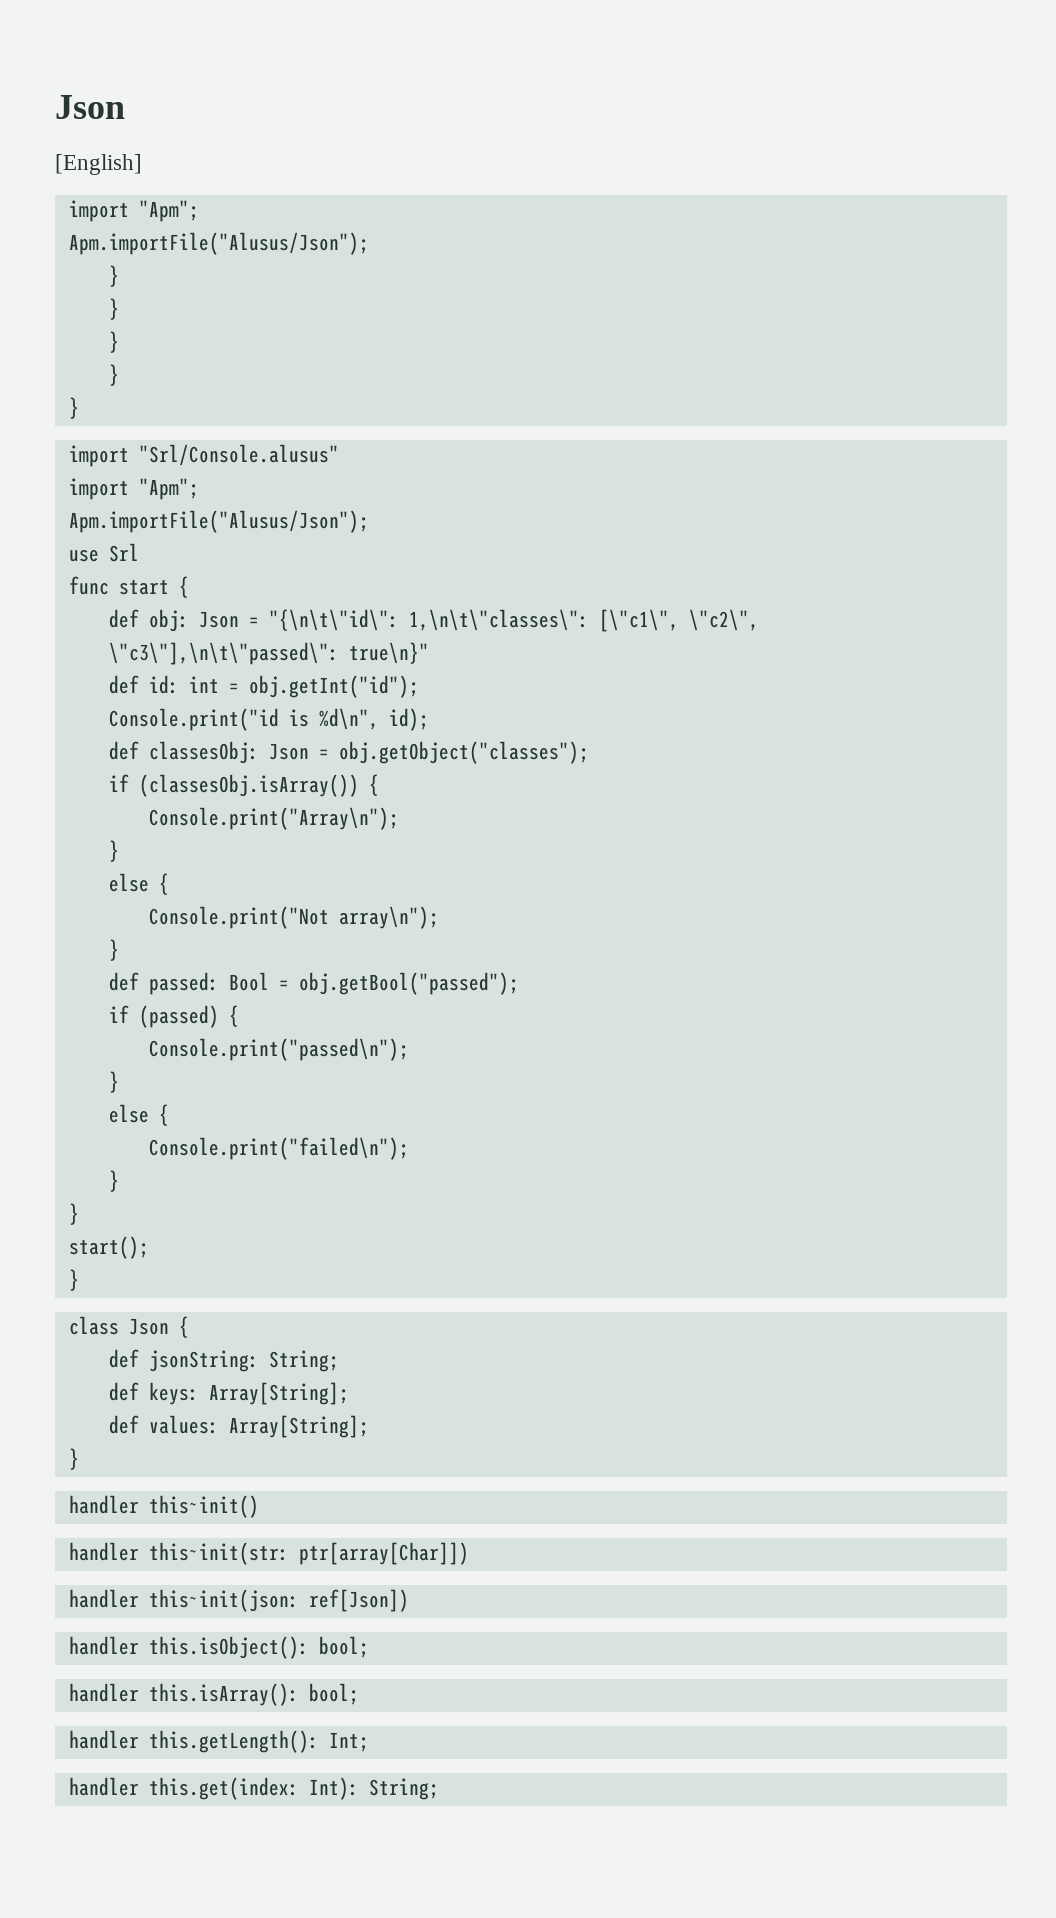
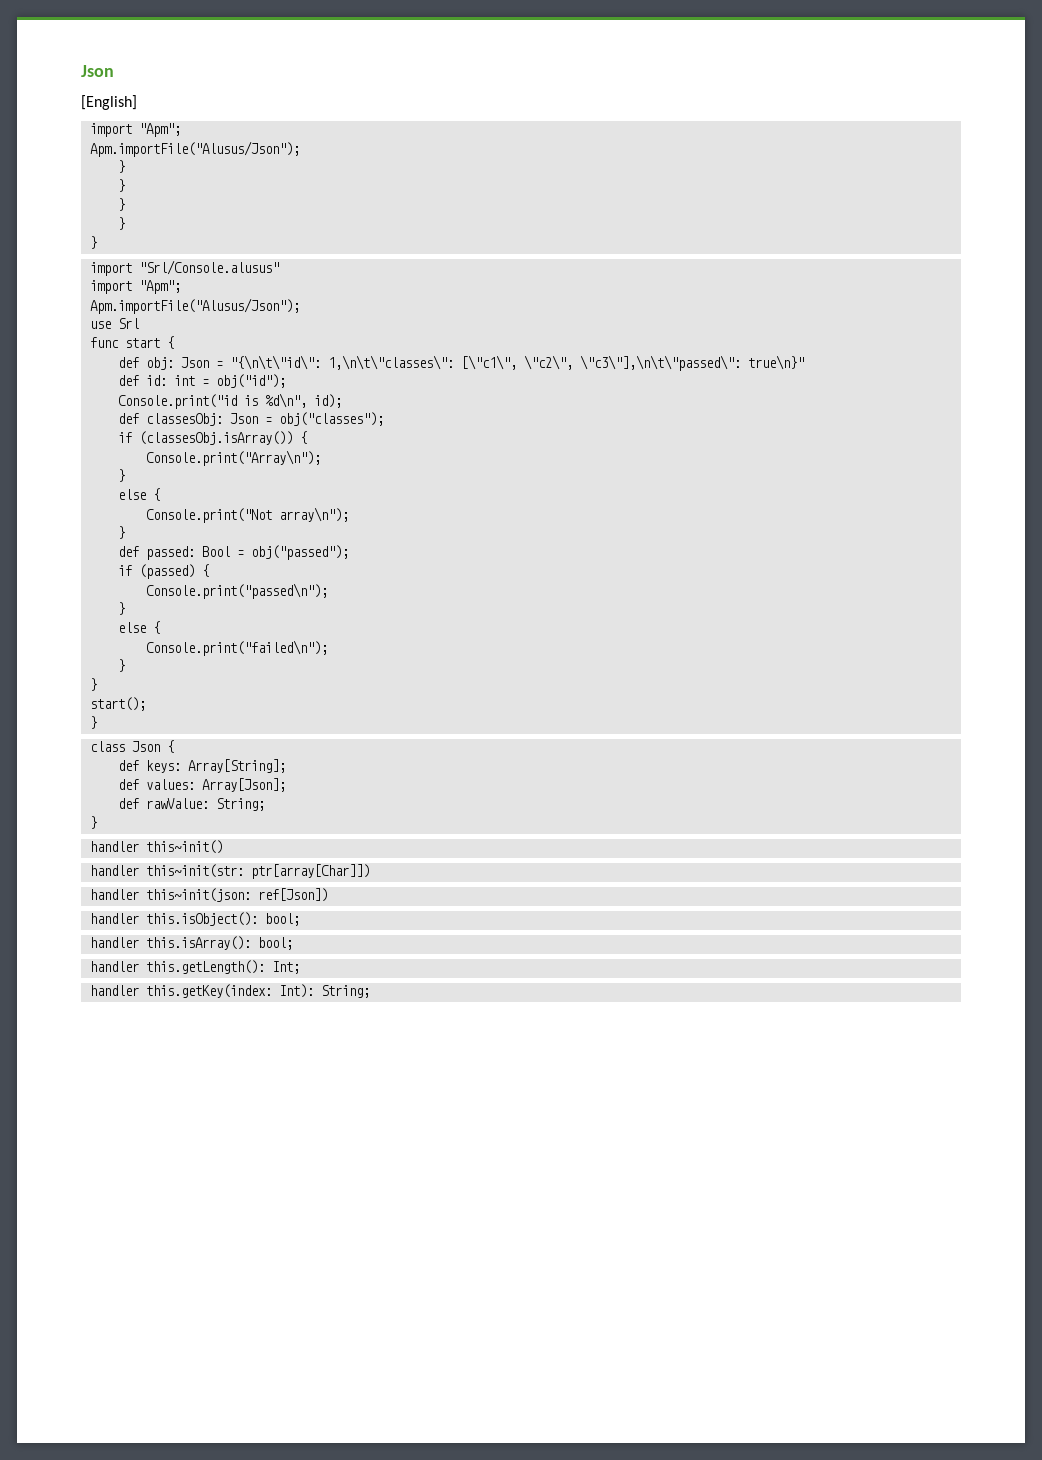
[248,675,419,698] obj.getInt("id"); -> [216,374,287,388] obj("id");
[338,741,589,764] obj.getObject("classes"); -> [279,412,385,426] obj("classes");
[298,972,519,995] obj.getBool("passed"); -> [251,545,350,560] obj("passed");
[108,1349,339,1372] // def jsonString: String; -> (175, 746) none
[228,1415,369,1438] Array[String]; -> [202,778,287,792] [118,798,266,811] Array[Json]; // def rawValue: String;
[148,1777,299,1800] this.get(index: -> [146,984,273,998] this.getKey(index:

